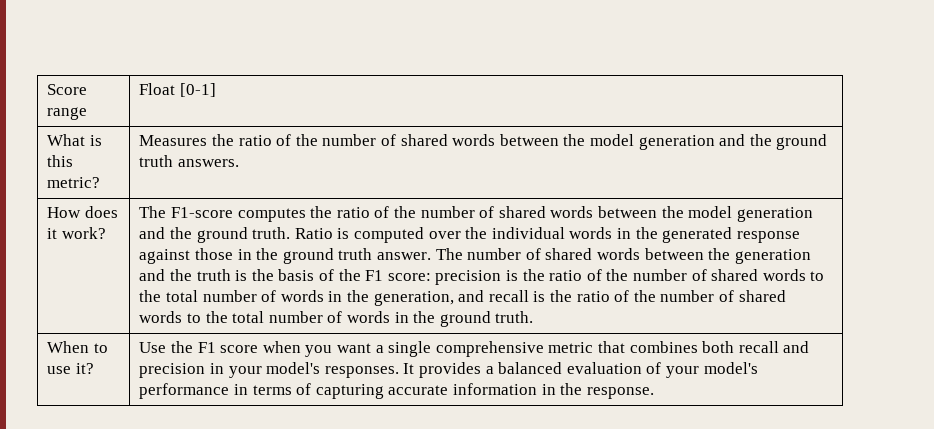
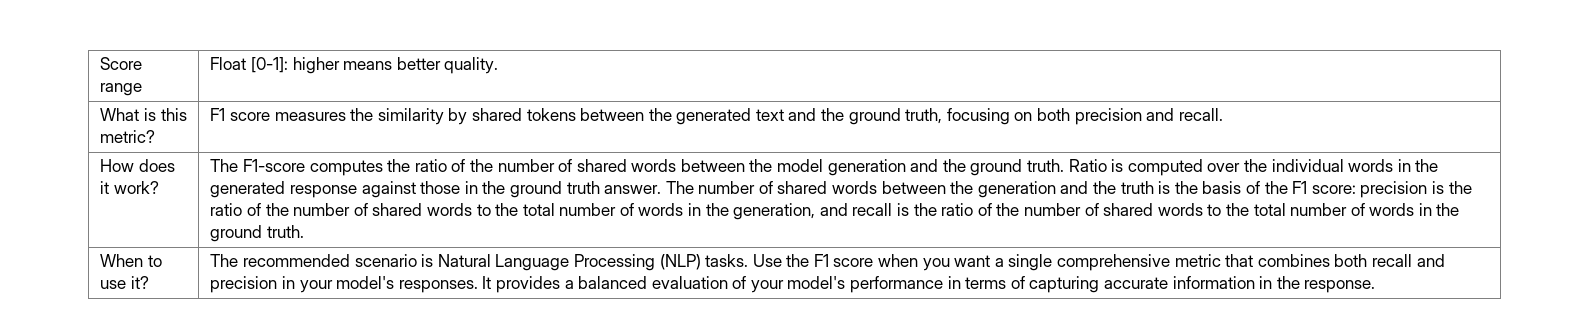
[180,83,217,97] [0-1] -> [250,57,499,74] [0-1]: higher means better quality.
[139,134,828,150] [139,155,240,167] Measures the ratio of the number of shared words between the model generation and the ground truth answers. -> [210,108,1223,125] F1 score measures the similarity by shared tokens between the generated text and the ground truth, focusing on both precision and recall.
(95, 368) none -> [210,254,749,271] The recommended scenario is Natural Language Processing (NLP) tasks.

